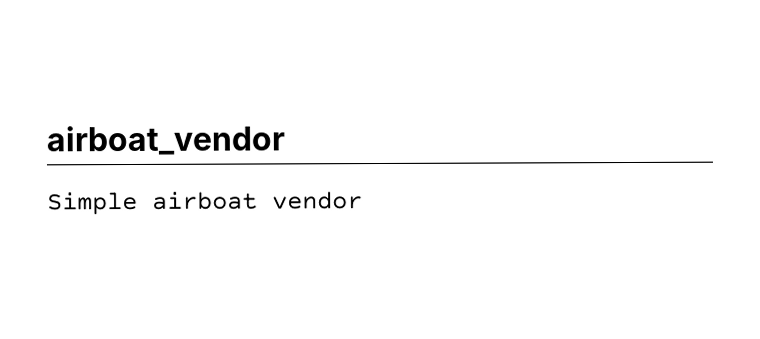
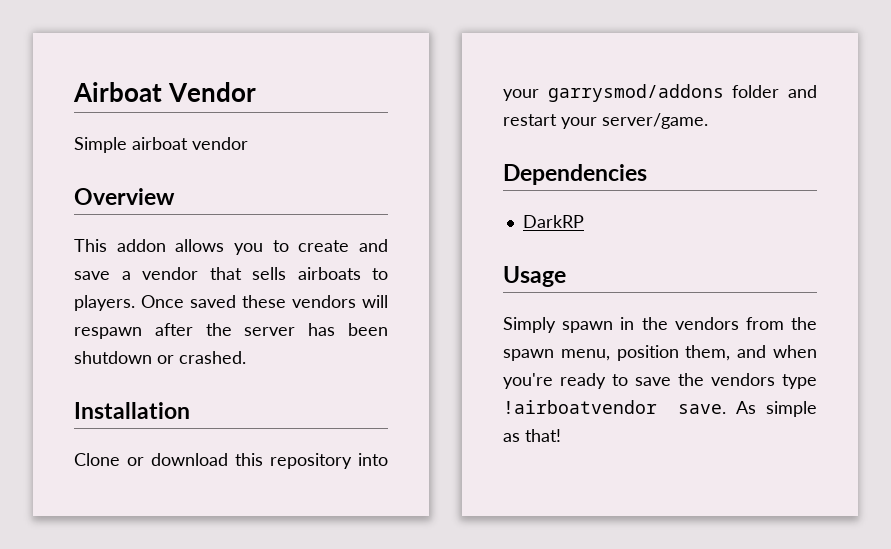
[46,125,285,156] airboat_vendor -> [73,82,256,102] Airboat Vendor
(363, 200) none -> [74,188,175,205] [74,239,388,255] [74,267,388,280] [74,295,388,311] [74,323,389,339] [74,351,246,364] [74,402,190,419] [74,453,388,469] [503,84,817,102] [503,113,708,129] [503,164,647,185] [522,215,584,228] [503,266,566,287] [503,317,817,333] [503,345,817,361] [503,373,817,389] [503,400,817,417] [503,429,561,442] // Overview // This addon allows you to create and save a vendor that sells airboats to players. Once saved these vendors will respawn after the server has been shutdown or crashed. // Installation // Clone or download this repository into your garrysmod/addons folder and restart your server/game. // Dependencies // DarkRP // Usage // Simply spawn in the vendors from the spawn menu, position them, and when you're ready to save the vendors type !airboatvendor save. As simple as that!

